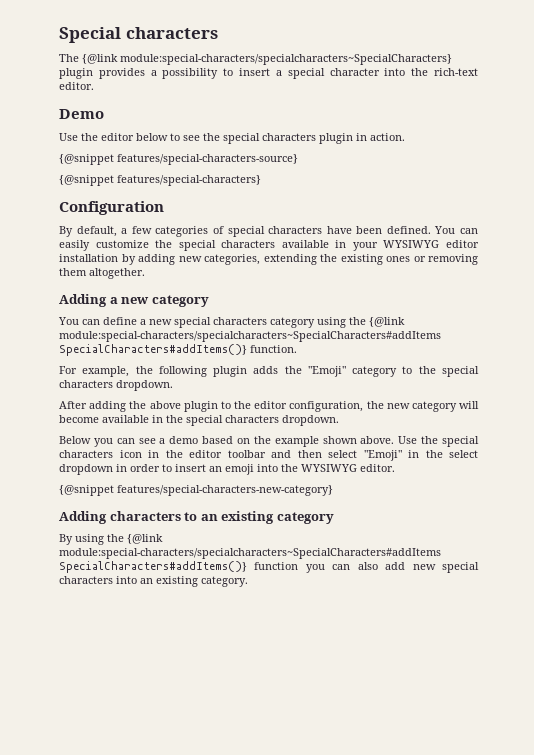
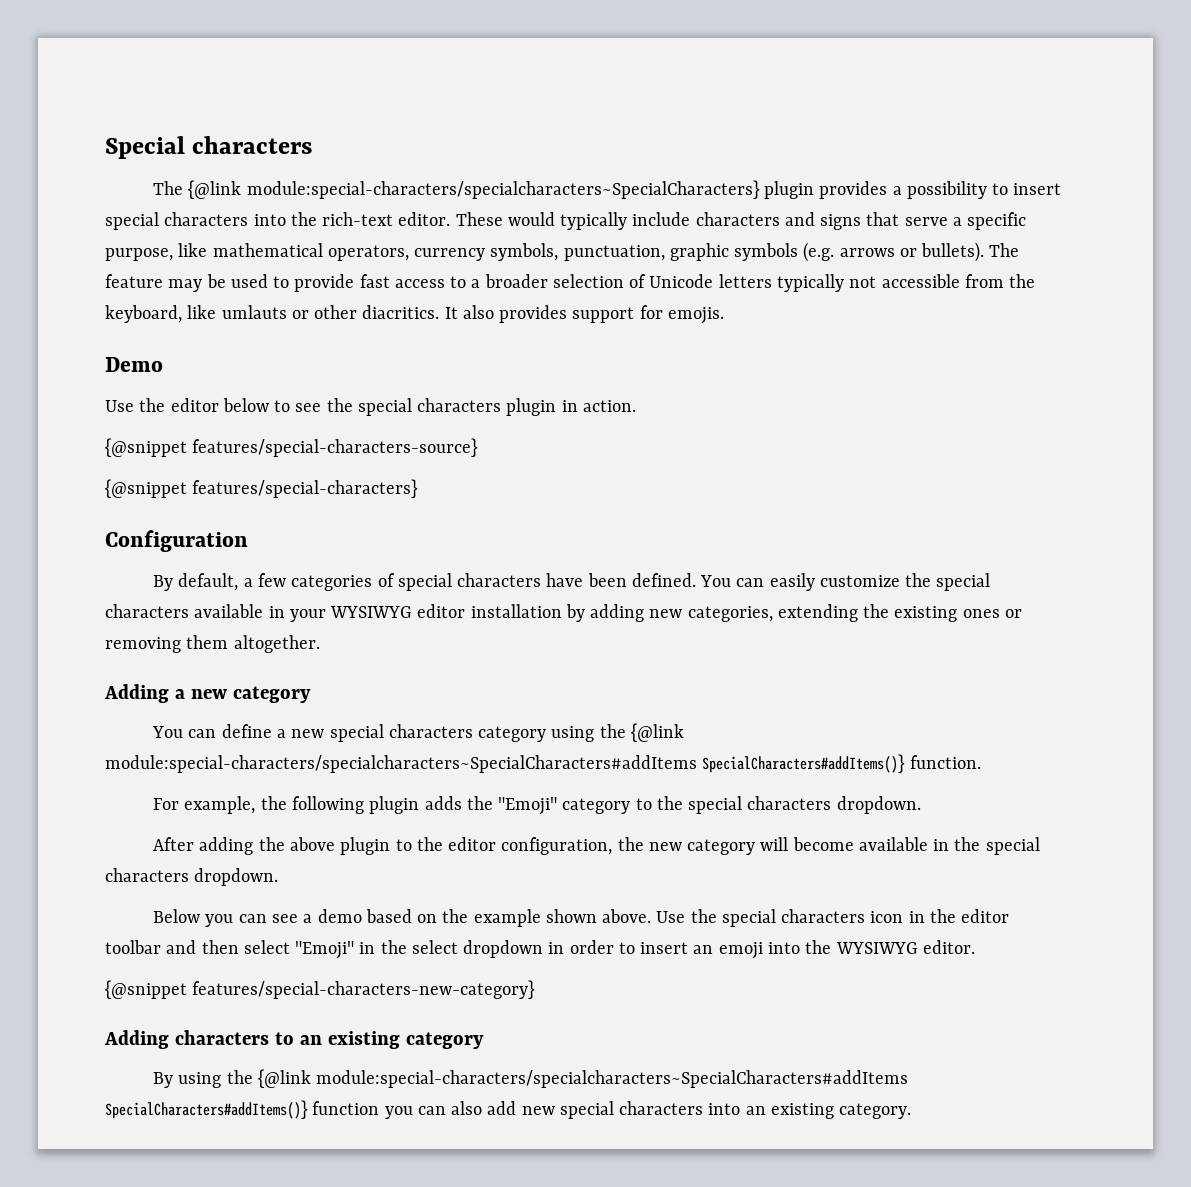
[275,68,380,79] a special character -> [105,212,249,230] special characters
(94, 86) none -> [455,212,1027,230] [105,242,1020,262] [105,274,1036,292] [105,305,724,324] These would typically include characters and signs that serve a specific purpose, like mathematical operators, currency symbols, punctuation, graphic symbols (e.g. arrows or bullets). The feature may be used to provide fast access to a broader selection of Unicode letters typically not accessible from the keyboard, like umlauts or other diacritics. It also provides support for emojis.

